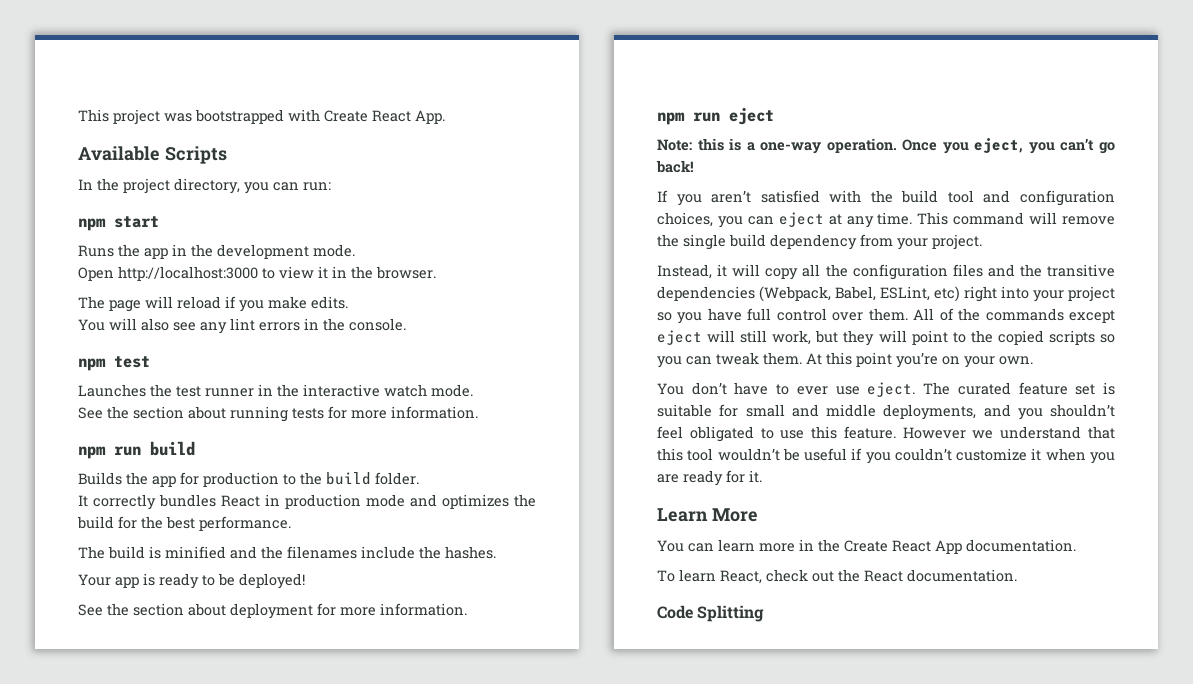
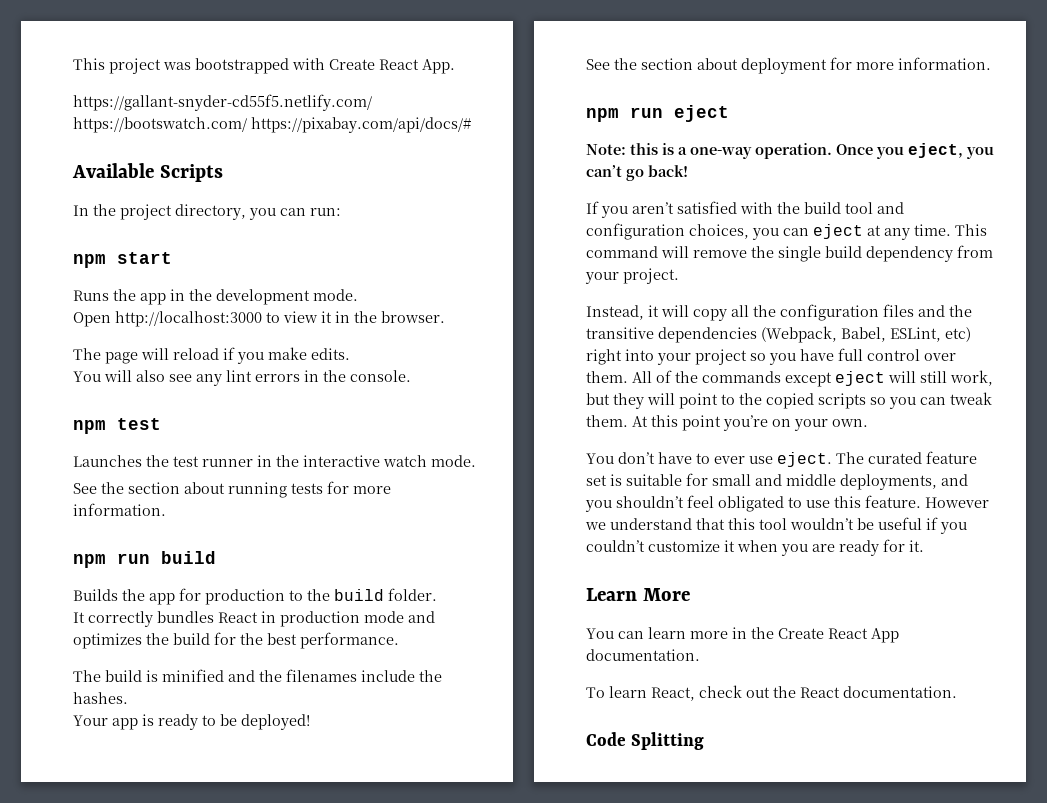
(445, 117) none -> [73,94,372,111] [73,117,471,133] // https://gallant-snyder-cd55f5.netlify.com/ https://bootswatch.com/ https://pixabay.com/api/docs/#

